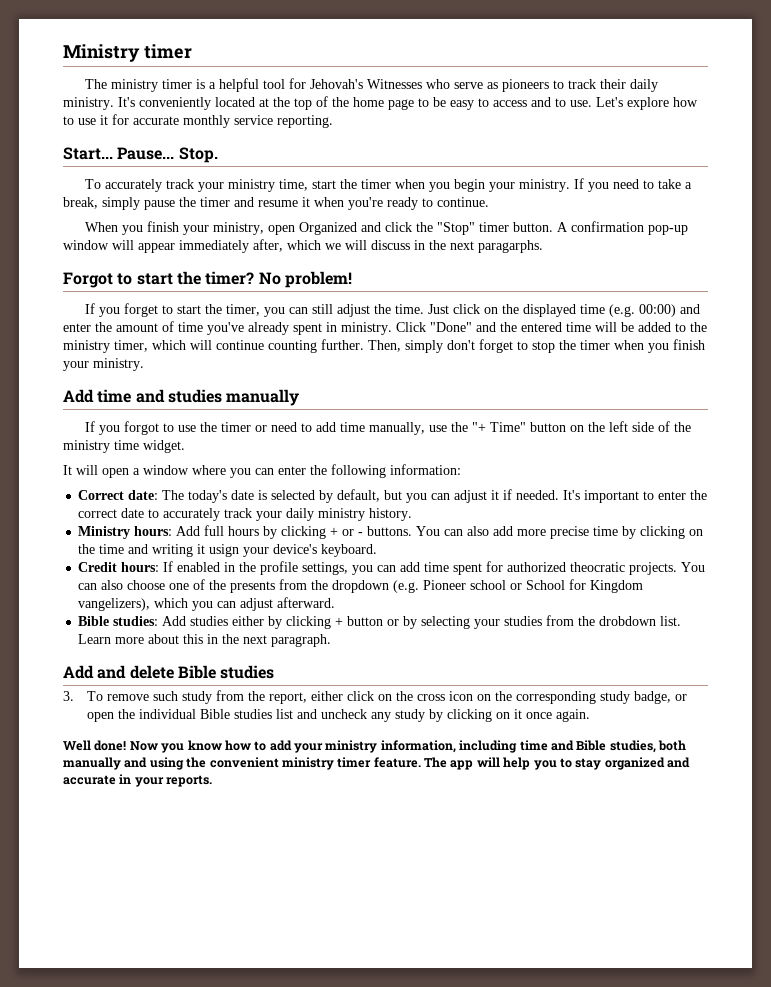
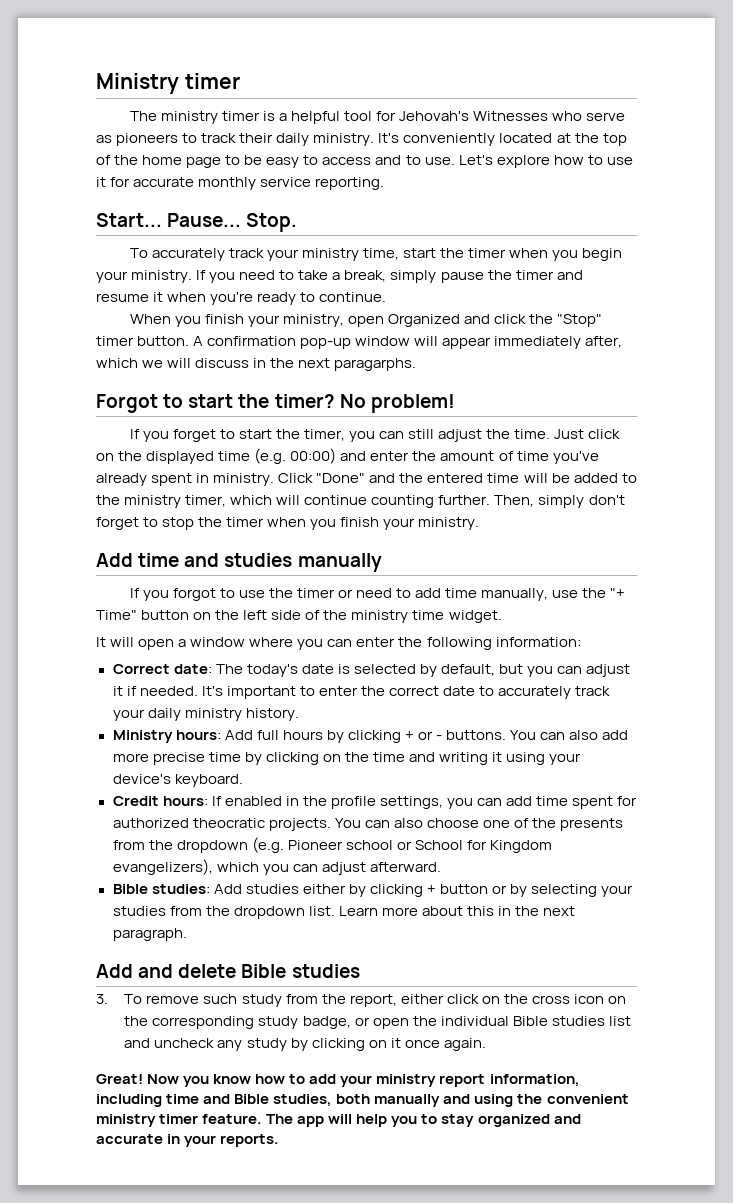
[209,544,240,557] usign -> [506,752,546,765] using
[78,598,151,611] vangelizers), -> [112,859,213,875] evangelizers),
[599,616,657,626] drobdown -> [233,906,305,919] dropdown
[63,740,127,751] Well done! -> [96,1074,143,1084] Great!
(378, 746) none -> [439,1074,486,1087] report

